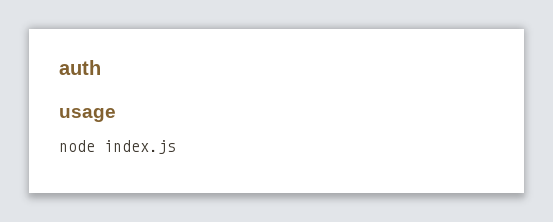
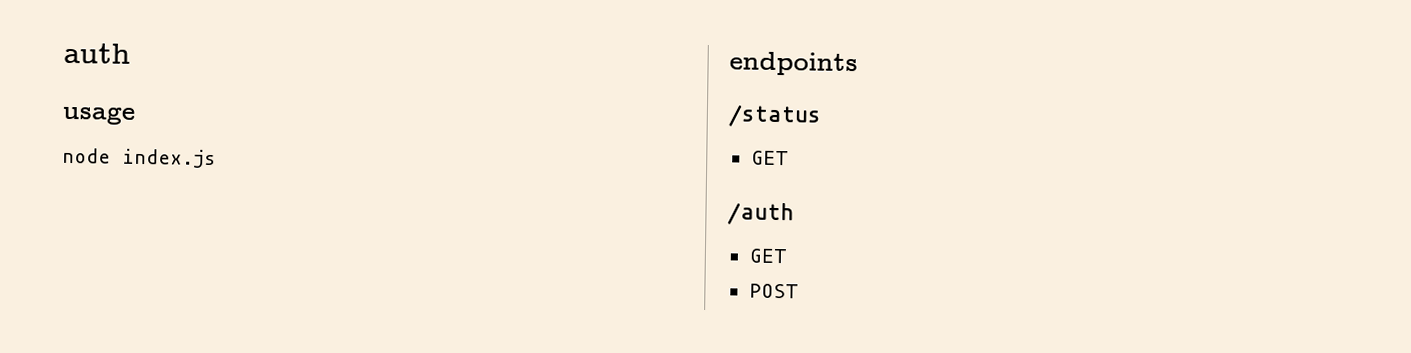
(176, 147) none -> [729,51,858,77] [728,104,822,128] [750,150,789,166] [727,202,794,226] [748,248,787,264] [748,283,799,299] // endpoints // /status // GET // /auth // GET // POST

